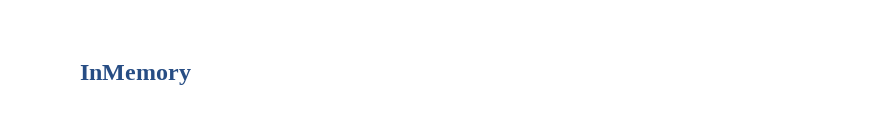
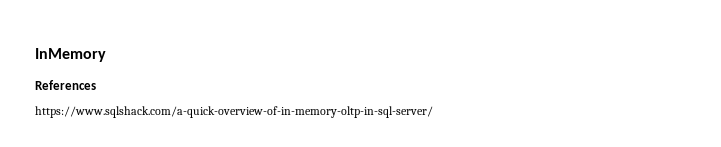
(191, 75) none -> [35,80,96,90] [35,106,433,118] // References // https://www.sqlshack.com/a-quick-overview-of-in-memory-oltp-in-sql-server/

